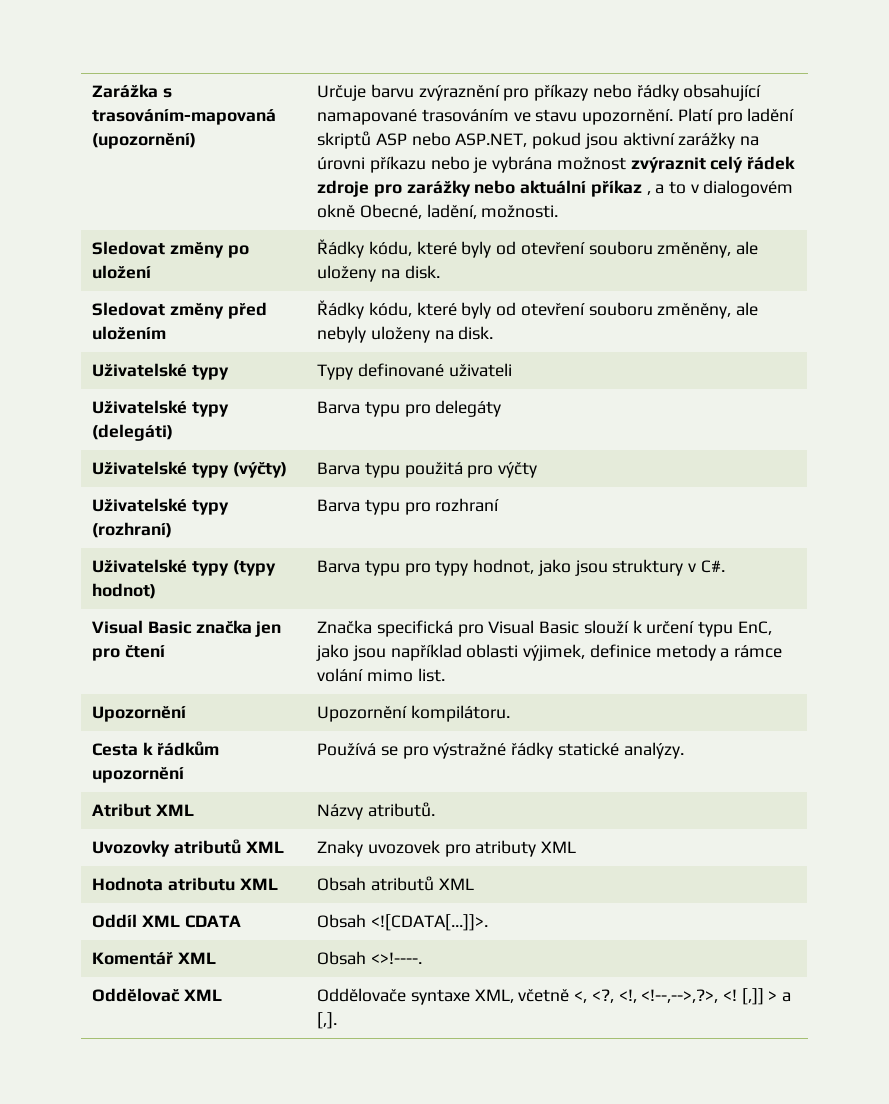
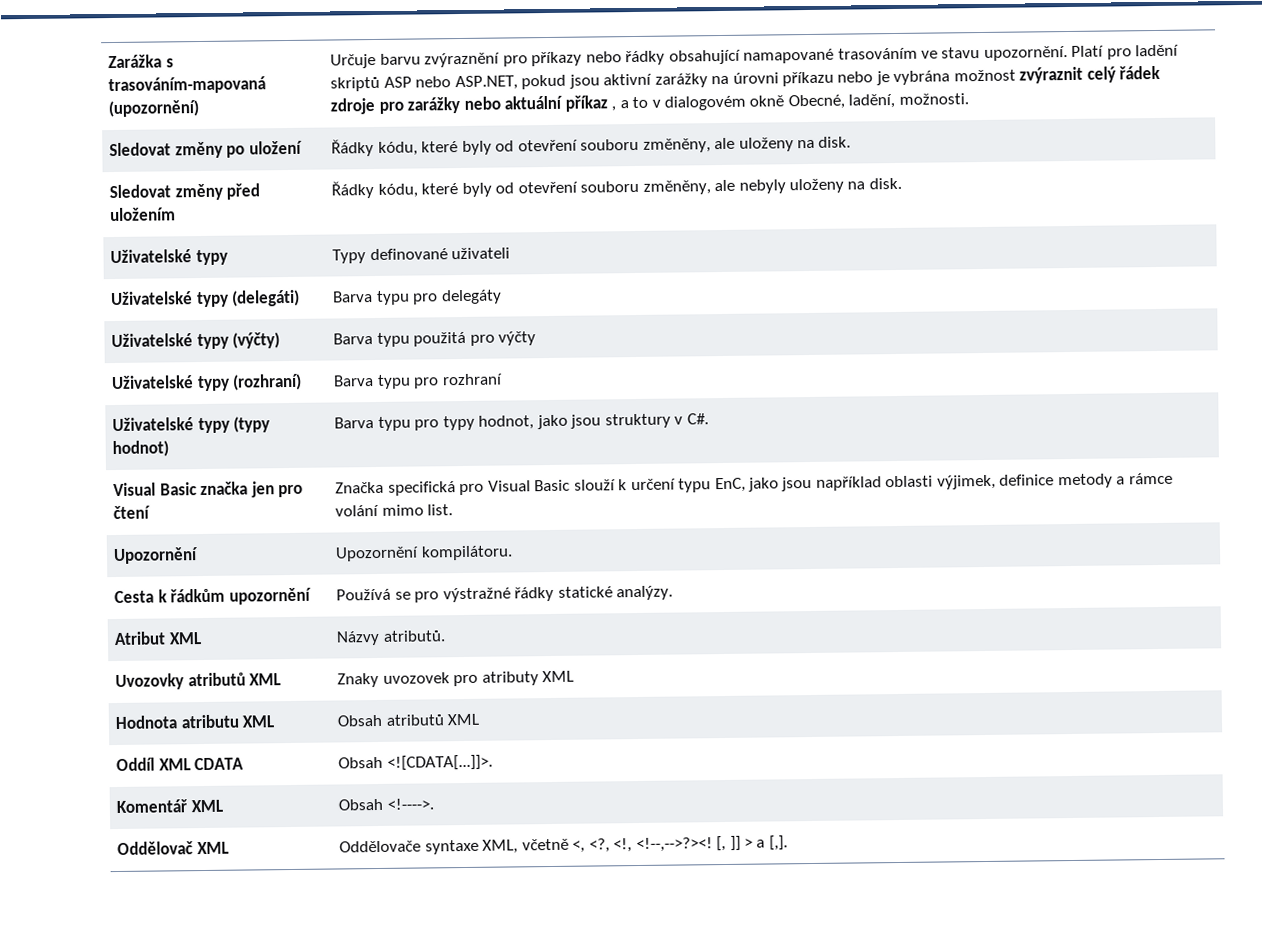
[370,952,422,964] <>!----. -> [386,798,434,810] <!---->.
[641,988,764,1005] <!--,-->,?>, <! [,]] -> [635,835,741,853] <!--,-->?><! [, ]]

